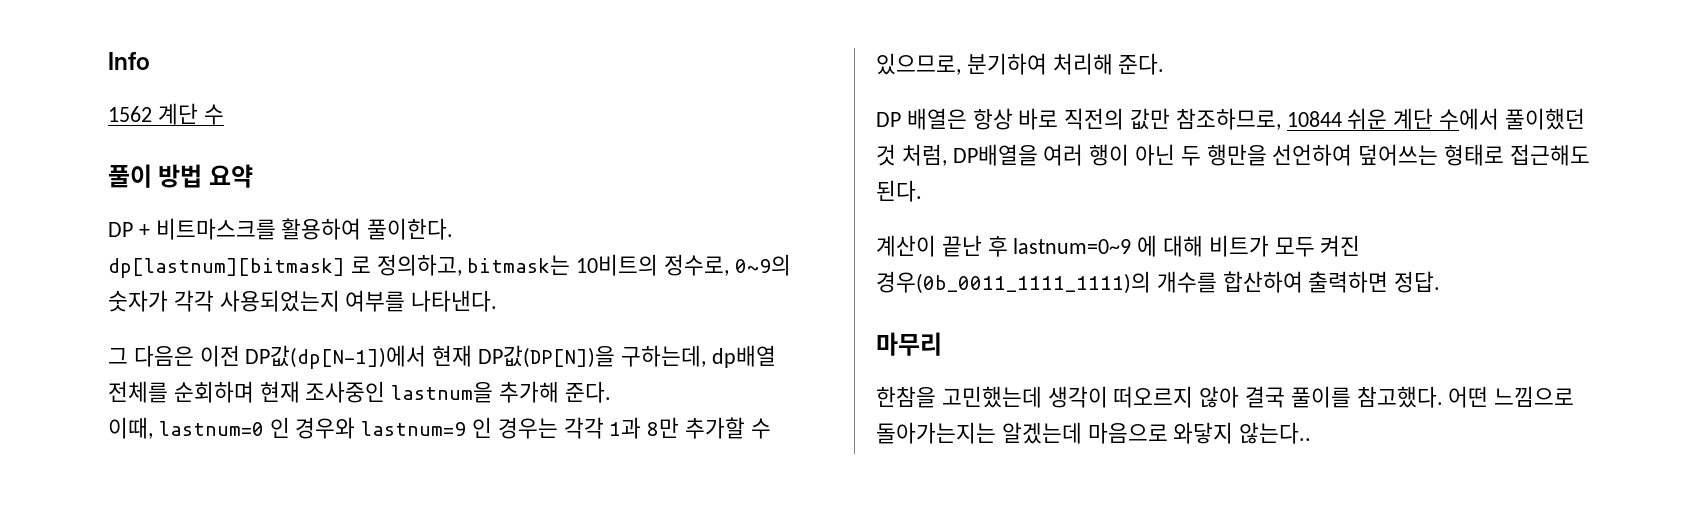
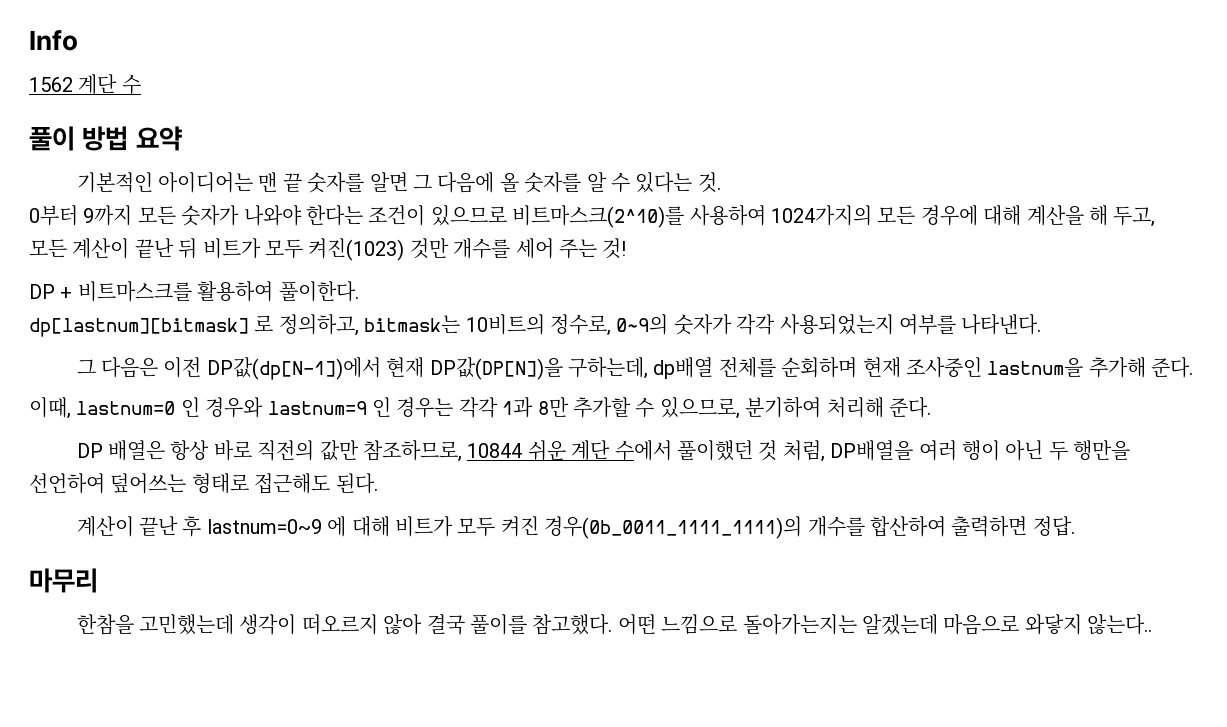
(253, 176) none -> [76,172,721,193] [29,205,1156,228] [29,238,627,261] // 기본적인 아이디어는 맨 끝 숫자를 알면 그 다음에 올 숫자를 알 수 있다는 것. // 0부터 9까지 모든 숫자가 나와야 한다는 조건이 있으므로 비트마스크(2^10)를 사용하여 1024가지의 모든 경우에 대해 계산을 해 두고, 모든 계산이 끝난 뒤 비트가 모두 켜진(1023) 것만 개수를 세어 주는 것!

